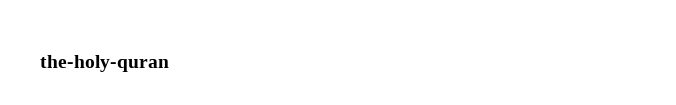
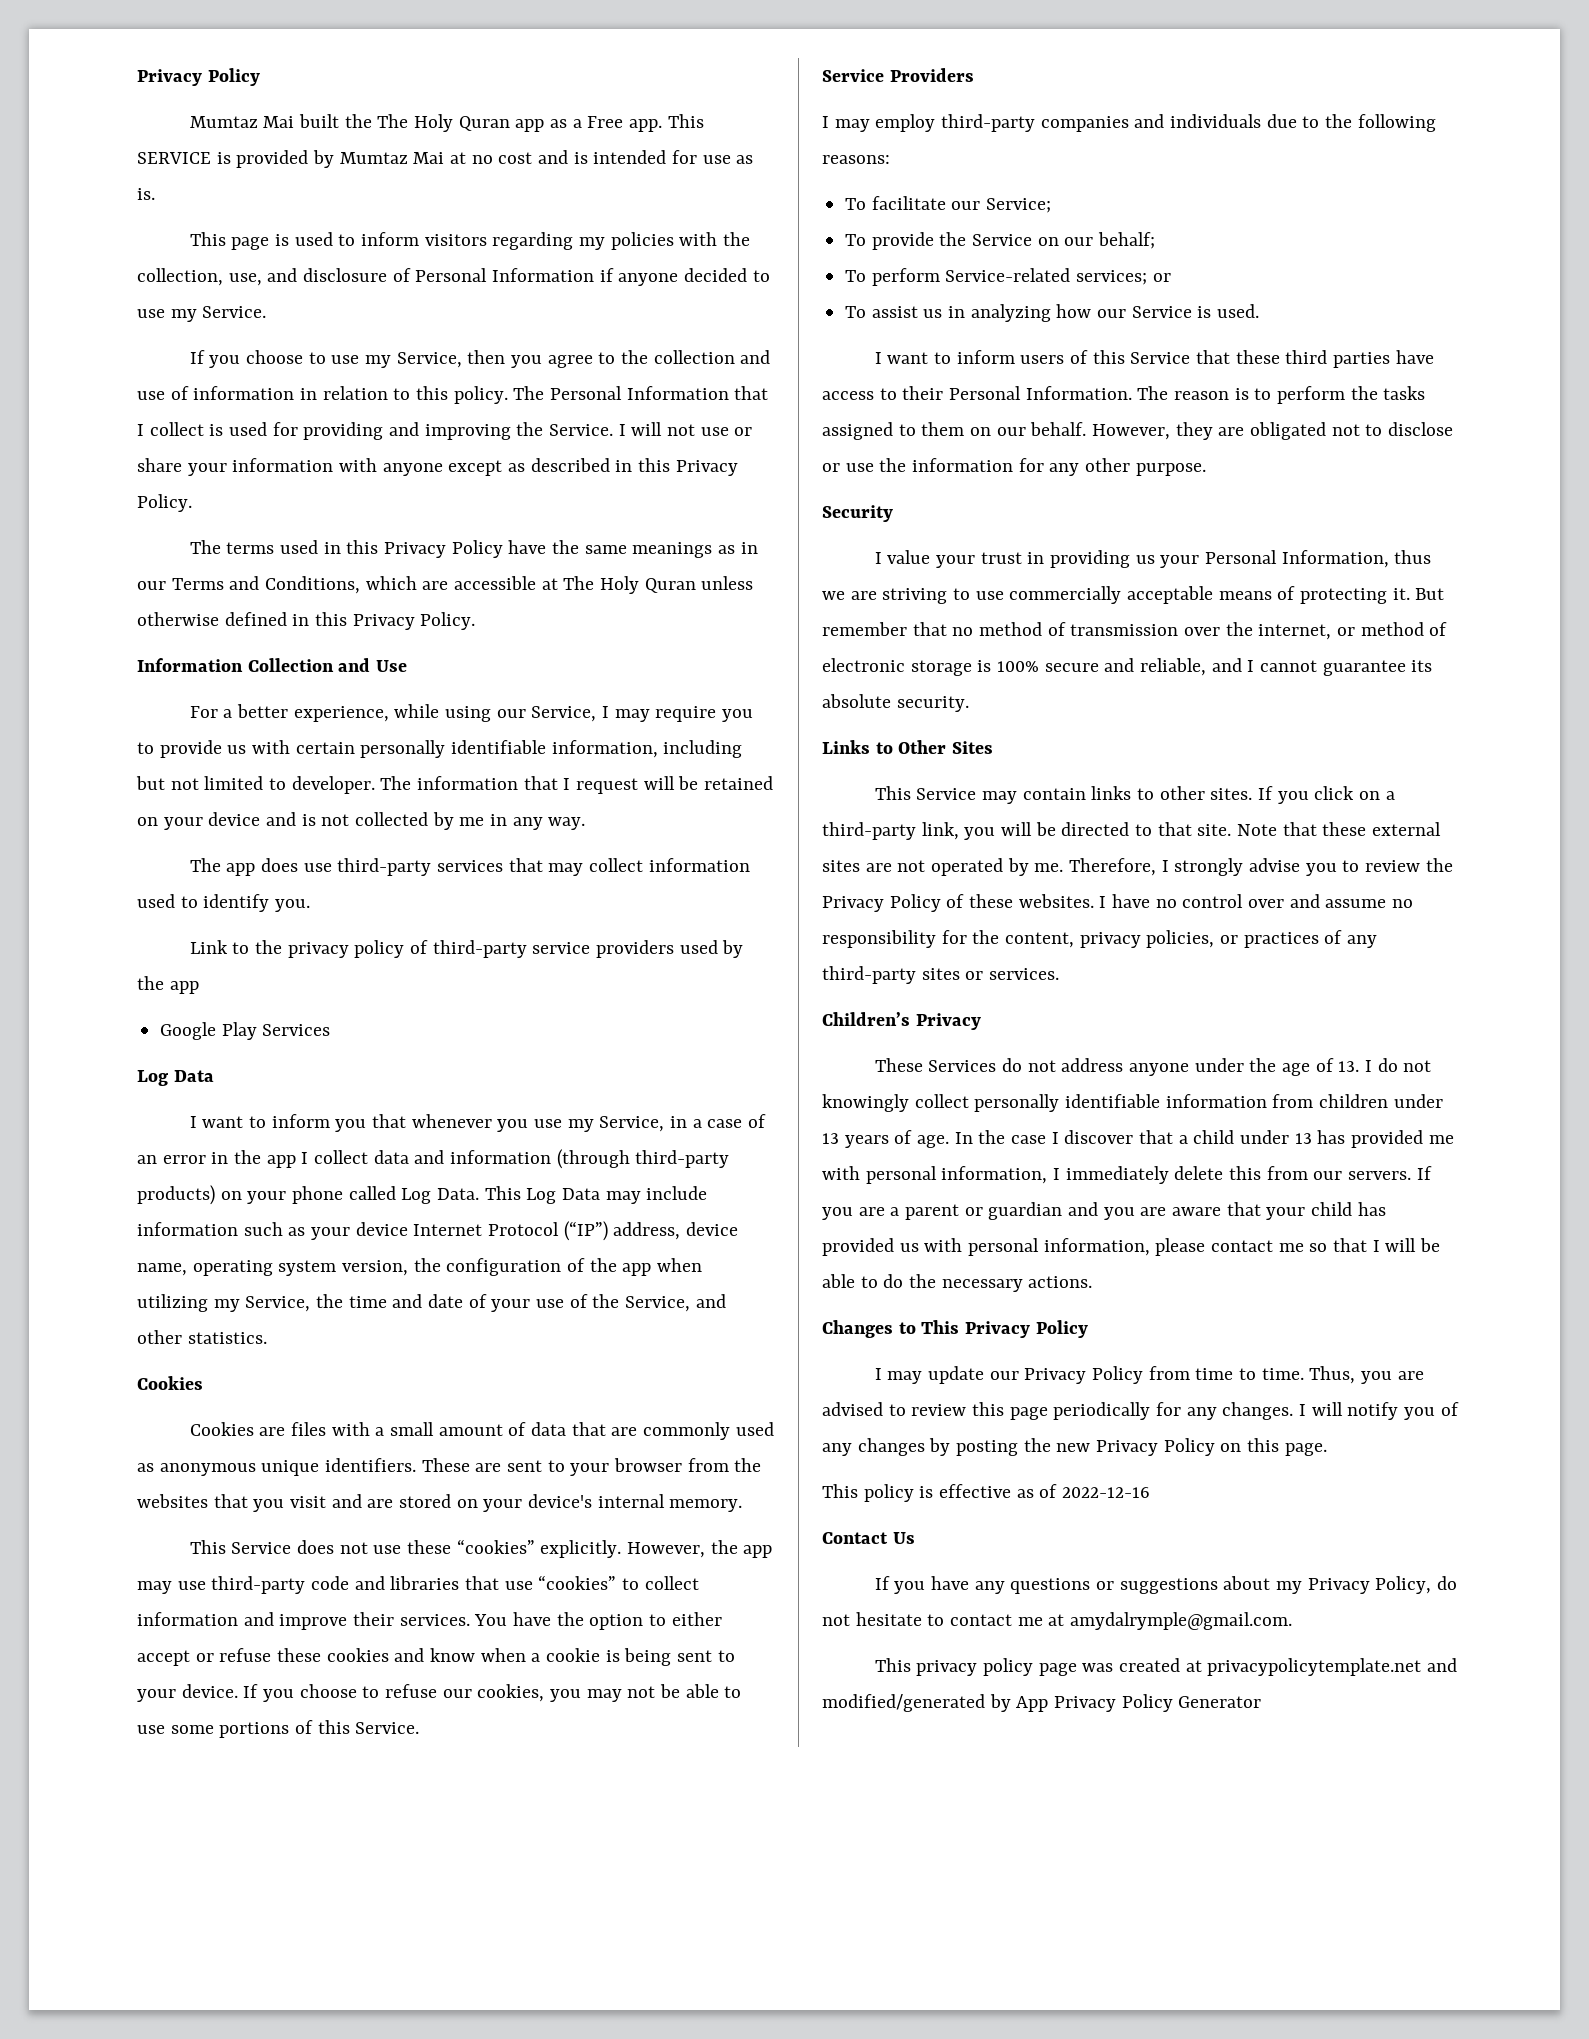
[40,55,169,72] the-holy-quran -> [137,68,260,86] [189,114,704,132] [137,150,754,168] [137,188,155,200] [189,232,751,250] [137,268,770,286] [137,306,267,322] [189,350,771,368] [137,386,769,404] [137,422,753,440] [137,458,738,476] [137,494,192,512] [189,540,758,558] [137,576,754,594] [137,612,476,630] [137,658,408,672] [189,704,754,722] [137,740,743,758] [136,776,774,794] [137,812,586,830] [189,858,750,876] [137,894,311,912] [189,940,744,958] [137,976,199,994] [160,1022,331,1040] [137,1070,214,1086] [189,1114,767,1132] [137,1149,730,1169] [137,1185,708,1205] [137,1221,739,1241] [137,1258,703,1276] [137,1294,726,1312] [137,1330,267,1344] [137,1376,203,1390] [189,1422,774,1440] [137,1458,762,1476] [137,1494,743,1512] [189,1539,773,1558] [137,1575,699,1594] [137,1612,722,1630] [137,1648,735,1666] [137,1684,742,1702] [137,1720,420,1738] [822,68,974,82] [822,114,1436,132] [822,155,890,164] [845,196,1052,213] [845,232,1156,250] [845,268,1171,286] [845,304,1260,322] [874,350,1434,368] [822,386,1426,404] [822,422,1454,440] [822,458,1206,476] [822,505,893,522] [874,550,1432,568] [822,586,1445,604] [822,622,1448,640] [822,658,1433,676] [822,694,969,712] [822,740,994,754] [874,786,1395,804] [822,822,1442,840] [822,858,1453,876] [822,894,1414,912] [822,930,1378,948] [822,966,1060,984] [822,1012,981,1030] [874,1058,1432,1076] [822,1094,1443,1112] [822,1130,1454,1148] [822,1166,1432,1184] [822,1202,1386,1220] [822,1238,1441,1256] [822,1274,1093,1292] [822,1320,1088,1338] [874,1366,1424,1384] [822,1402,1459,1420] [822,1438,1327,1456] [822,1484,1151,1502] [822,1532,915,1544] [874,1576,1458,1594] [822,1612,1293,1630] [874,1658,1458,1676] [822,1694,1262,1712] Privacy Policy // Mumtaz Mai built the The Holy Quran app as a Free app. This SERVICE is provided by Mumtaz Mai at no cost and is intended for use as is. // This page is used to inform visitors regarding my policies with the collection, use, and disclosure of Personal Information if anyone decided to use my Service. // If you choose to use my Service, then you agree to the collection and use of information in relation to this policy. The Personal Information that I collect is used for providing and improving the Service. I will not use or share your information with anyone except as described in this Privacy Policy. // The terms used in this Privacy Policy have the same meanings as in our Terms and Conditions, which are accessible at The Holy Quran unless otherwise defined in this Privacy Policy. // Information Collection and Use // For a better experience, while using our Service, I may require you to provide us with certain personally identifiable information, including but not limited to developer. The information that I request will be retained on your device and is not collected by me in any way. // The app does use third-party services that may collect information used to identify you. // Link to the privacy policy of third-party service providers used by the app // Google Play Services // Log Data // I want to inform you that whenever you use my Service, in a case of an error in the app I collect data and information (through third-party products) on your phone called Log Data. This Log Data may include information such as your device Internet Protocol (“IP”) address, device name, operating system version, the configuration of the app when utilizing my Service, the time and date of your use of the Service, and other statistics. // Cookies // Cookies are files with a small amount of data that are commonly used as anonymous unique identifiers. These are sent to your browser from the websites that you visit and are stored on your device's internal memory. // This Service does not use these “cookies” explicitly. However, the app may use third-party code and libraries that use “cookies” to collect information and improve their services. You have the option to either accept or refuse these cookies and know when a cookie is being sent to your device. If you choose to refuse our cookies, you may not be able to use some portions of this Service. // Service Providers // I may employ third-party companies and individuals due to the following reasons: // To facilitate our Service; // To provide the Service on our behalf; // To perform Service-related services; or // To assist us in analyzing how our Service is used. // I want to inform users of this Service that these third parties have access to their Personal Information. The reason is to perform the tasks assigned to them on our behalf. However, they are obligated not to disclose or use the information for any other purpose. // Security // I value your trust in providing us your Personal Information, thus we are striving to use commercially acceptable means of protecting it. But remember that no method of transmission over the internet, or method of electronic storage is 100% secure and reliable, and I cannot guarantee its absolute security. // Links to Other Sites // This Service may contain links to other sites. If you click on a third-party link, you will be directed to that site. Note that these external sites are not operated by me. Therefore, I strongly advise you to review the Privacy Policy of these websites. I have no control over and assume no responsibility for the content, privacy policies, or practices of any third-party sites or services. // Children’s Privacy // These Services do not address anyone under the age of 13. I do not knowingly collect personally identifiable information from children under 13 years of age. In the case I discover that a child under 13 has provided me with personal information, I immediately delete this from our servers. If you are a parent or guardian and you are aware that your child has provided us with personal information, please contact me so that I will be able to do the necessary actions. // Changes to This Privacy Policy // I may update our Privacy Policy from time to time. Thus, you are advised to review this page periodically for any changes. I will notify you of any changes by posting the new Privacy Policy on this page. // This policy is effective as of 2022-12-16 // Contact Us // If you have any questions or suggestions about my Privacy Policy, do not hesitate to contact me at amydalrymple@gmail.com. // This privacy policy page was created at privacypolicytemplate.net and modified/generated by App Privacy Policy Generator

